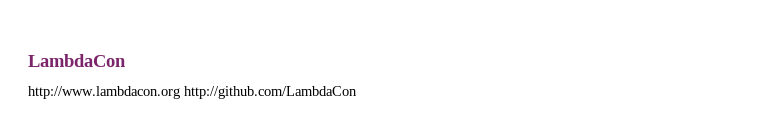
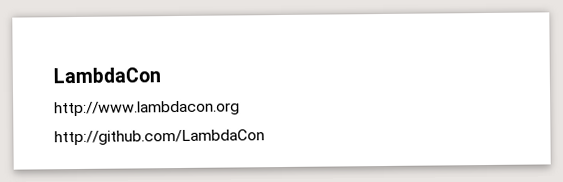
(180, 92) none -> (240, 108) //

